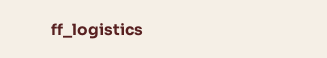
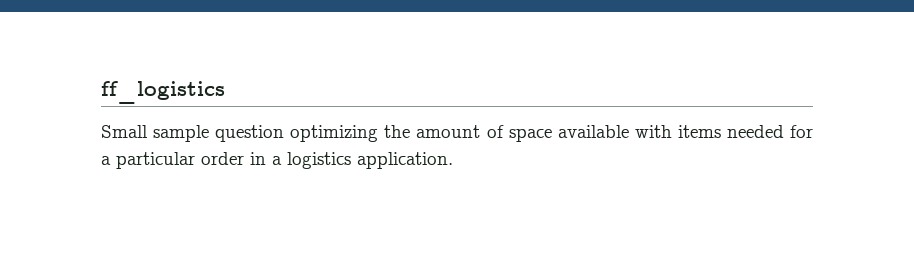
(143, 31) none -> [101,125,813,142] [101,152,453,169] // Small sample question optimizing the amount of space available with items needed for a particular order in a logistics application.

